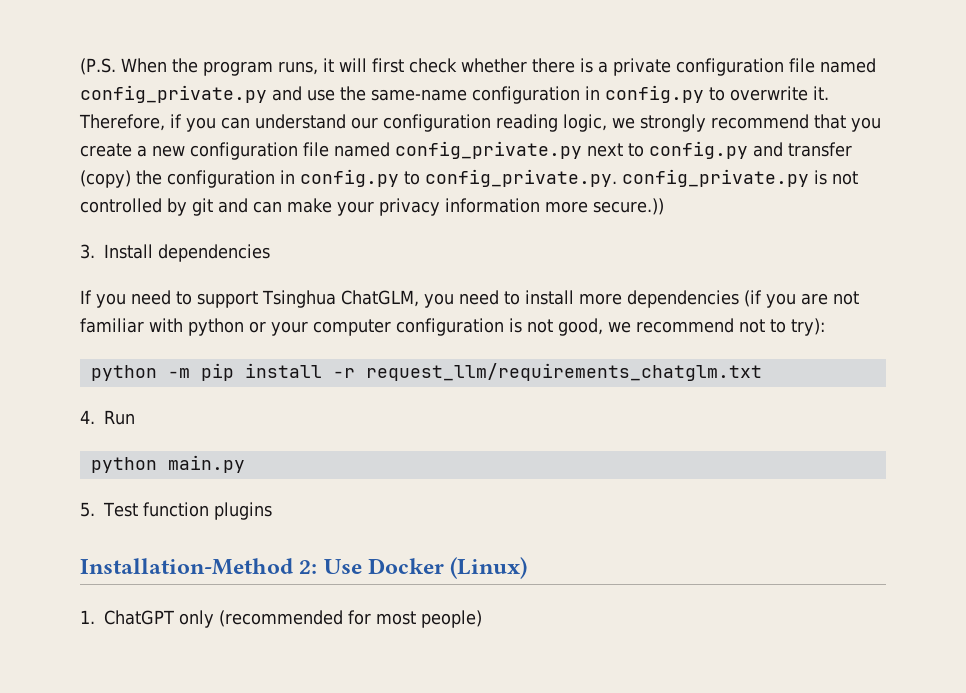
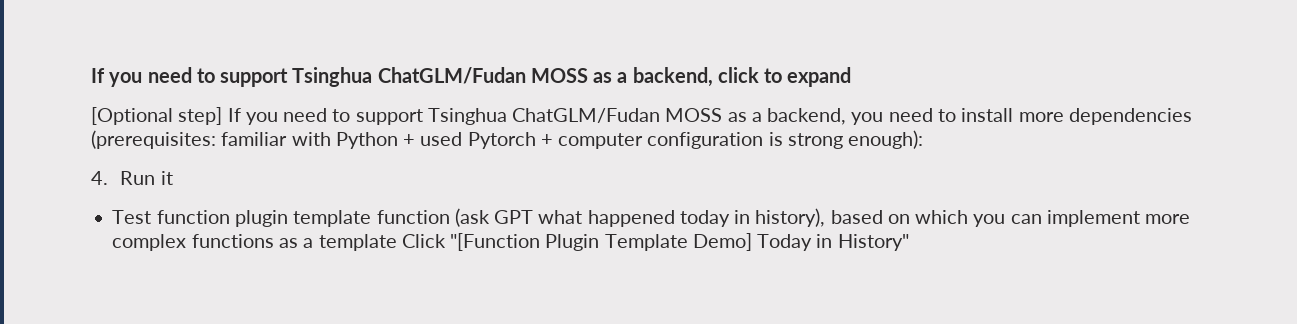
[80,58,876,76] [80,85,829,104] [79,114,881,132] [80,141,852,160] [80,169,858,188] [80,198,664,216] [80,244,270,262] [80,290,419,308] (P.S. When the program runs, it will first check whether there is a private configuration file named config_private.py and use the same-name configuration in config.py to overwrite it. Therefore, if you can understand our configuration reading logic, we strongly recommend that you create a new configuration file named config_private.py next to config.py and transfer (copy) the configuration in config.py to config_private.py. config_private.py is not controlled by git and can make your privacy information more secure.)) // 3. Install dependencies // If you need to support Tsinghua ChatGLM, -> [91,67,852,87] [91,107,847,125] If you need to support Tsinghua ChatGLM/Fudan MOSS as a backend, click to expand // [Optional step] If you need to support Tsinghua ChatGLM/Fudan MOSS as a backend,
[743,290,859,308] [80,318,825,336] [90,363,762,381] [80,410,135,425] [90,455,245,473] [80,502,272,520] [80,557,528,579] [80,610,482,628] (if you are not familiar with python or your computer configuration is not good, we recommend not to try): // python -m pip install -r request_llm/requirements_chatglm.txt // 4. Run // python main.py // 5. Test function plugins // Installation-Method 2: Use Docker (Linux) // 1. ChatGPT only (recommended for most people) -> [91,130,924,149] [91,171,173,185] [112,208,1191,227] [112,233,909,251] (prerequisites: familiar with Python + used Pytorch + computer configuration is strong enough): // 4. Run it // Test function plugin template function (ask GPT what happened today in history), based on which you can implement more complex functions as a template Click "[Function Plugin Template Demo] Today in History"

